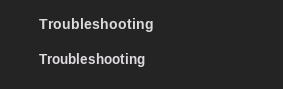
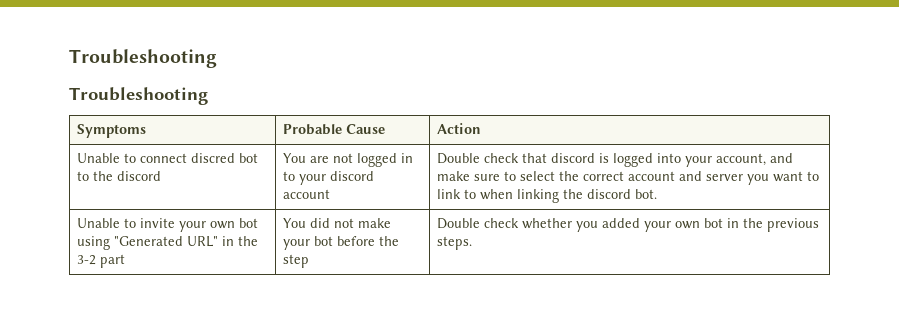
(145, 60) none -> [77,124,147,138] [283,124,386,135] [437,123,482,134] [77,153,259,163] [77,171,162,181] [283,153,414,167] [283,171,375,185] [283,189,331,199] [437,153,794,167] [437,171,820,185] [437,189,658,203] [77,218,259,232] [77,236,259,250] [77,254,126,268] [283,218,392,228] [283,236,400,250] [283,254,310,268] [437,218,820,232] [437,236,473,250] // Symptoms | Probable Cause | Action // Unable to connect discred bot to the discord | You are not logged in to your discord account | Double check that discord is logged into your account, and make sure to select the correct account and server you want to link to when linking the discord bot. // Unable to invite your own bot using "Generated URL" in the 3-2 part | You did not make your bot before the step | Double check whether you added your own bot in the previous steps.

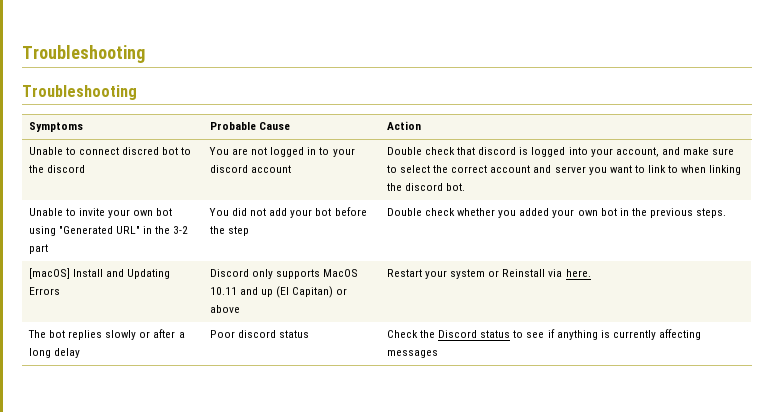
[358,218,392,228] make -> [269,208,288,216] add
(473, 243) none -> [28,268,171,279] [28,287,60,295] [209,269,359,279] [209,286,348,298] [209,305,240,313] [386,269,591,279] [27,329,185,340] [28,348,81,358] [209,330,310,338] [386,329,701,340] [386,350,438,358] // [macOS] Install and Updating Errors | Discord only supports MacOS 10.11 and up (El Capitan) or above | Restart your system or Reinstall via here. // The bot replies slowly or after a long delay | Poor discord status | Check the Discord status to see if anything is currently affecting messages

